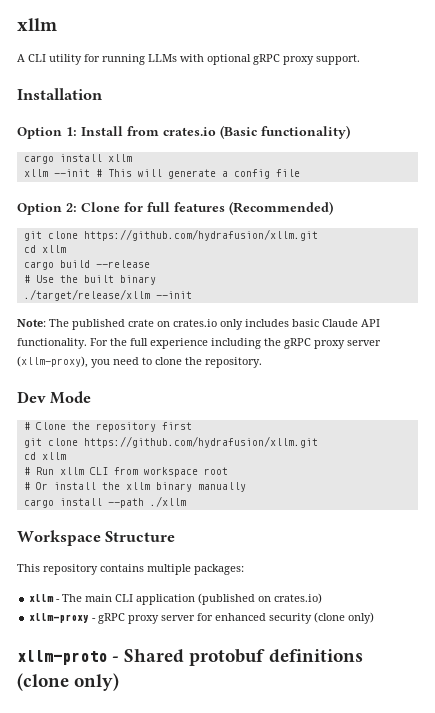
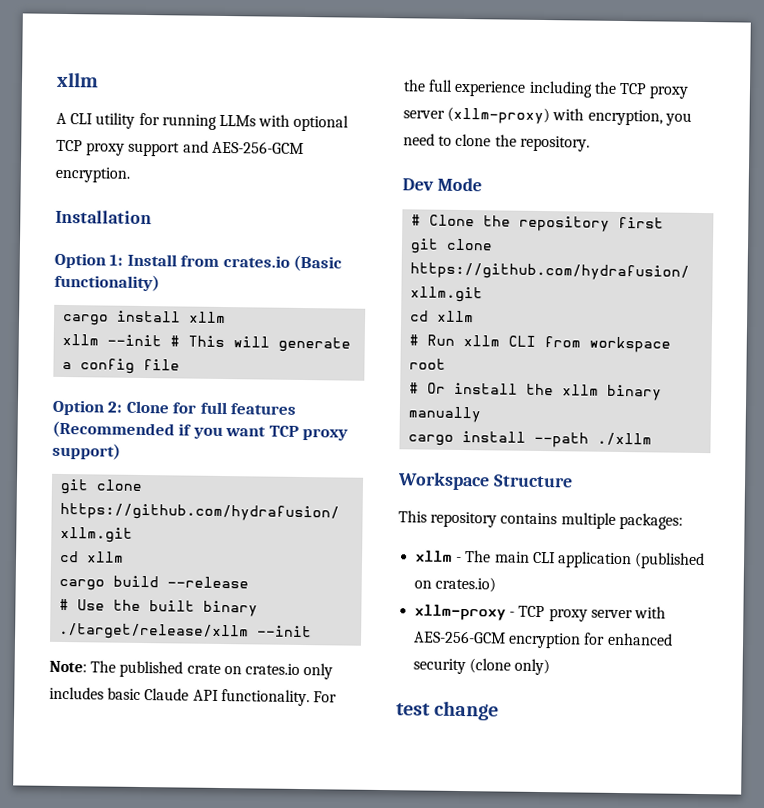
[253,54,360,65] gRPC proxy support. -> [56,139,304,157] [55,166,130,183] TCP proxy support and AES-256-GCM encryption.
[229,201,333,215] (Recommended) -> [52,420,349,441] [52,442,121,460] (Recommended if you want TCP proxy support)
[284,338,381,349] [17,356,88,368] gRPC proxy server (xllm-proxy), -> [618,82,690,99] [403,106,663,126] TCP proxy server (xllm-proxy) with encryption,
[98,613,196,624] gRPC proxy server -> [518,605,666,622] [414,630,582,649] TCP proxy server with AES-256-GCM encryption
[17,649,363,666] [17,673,120,691] xllm-proto - Shared protobuf definitions (clone only) -> [396,700,500,721] test change

